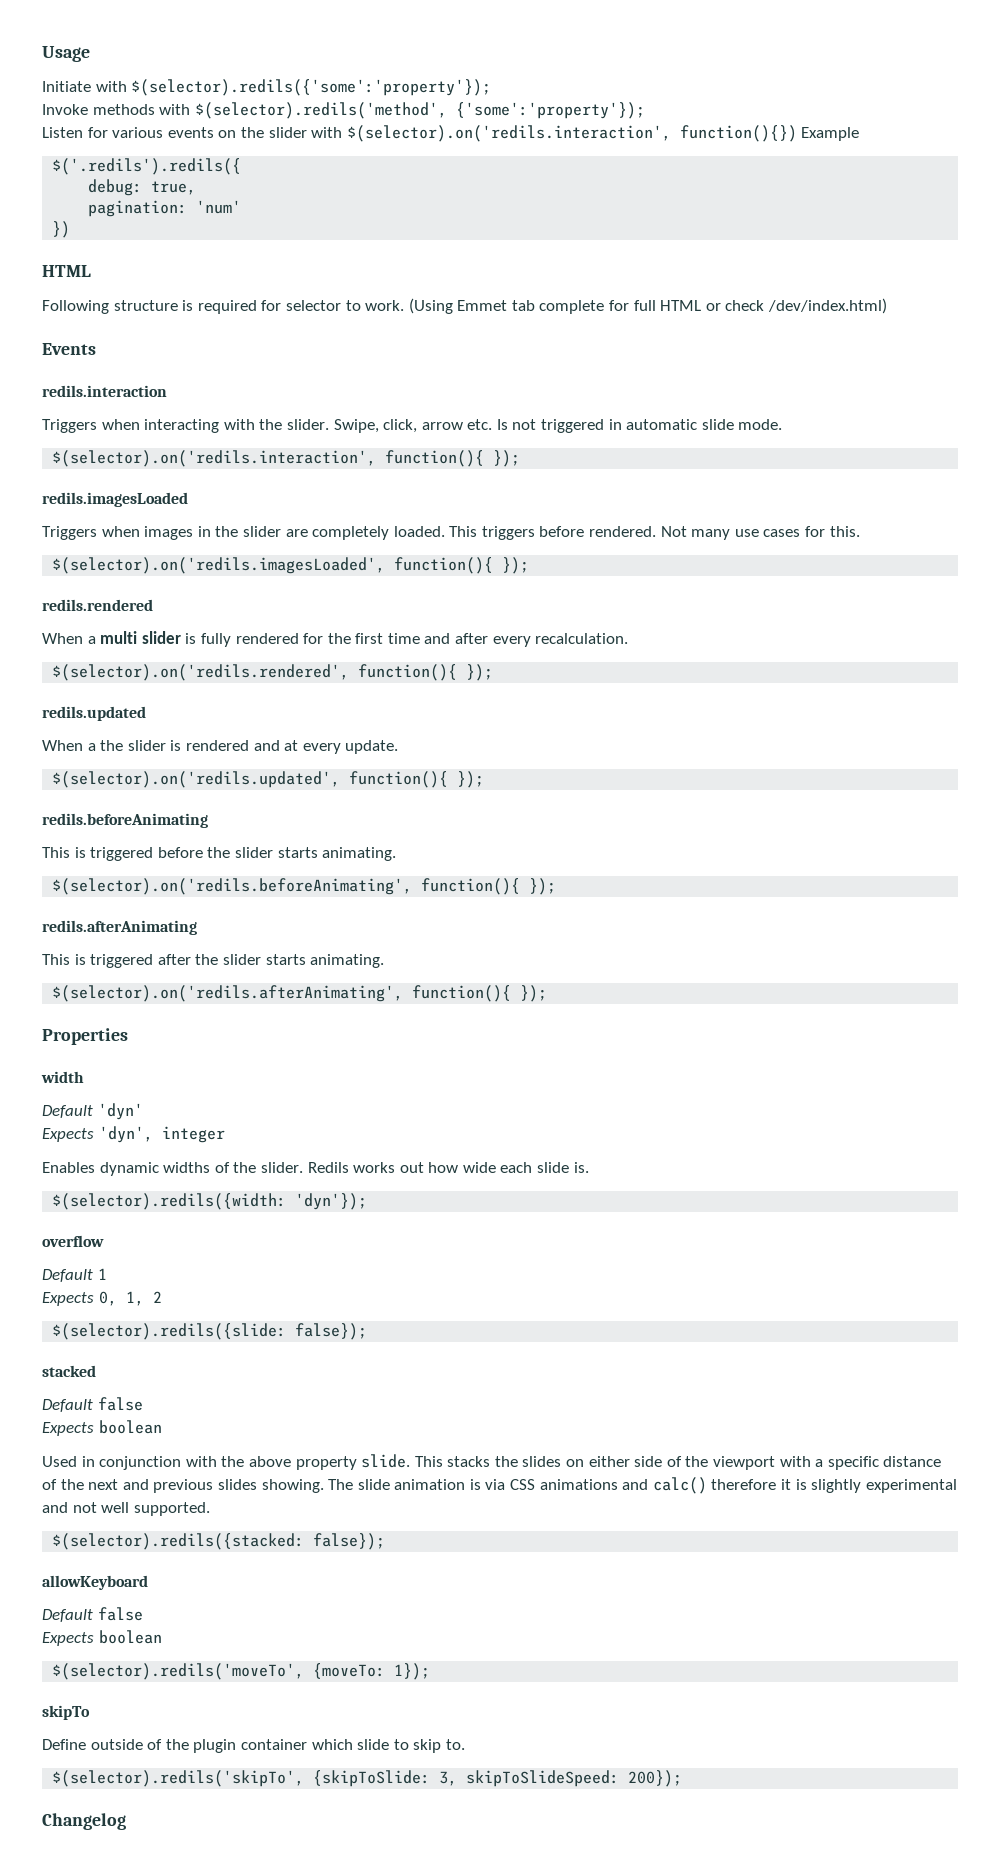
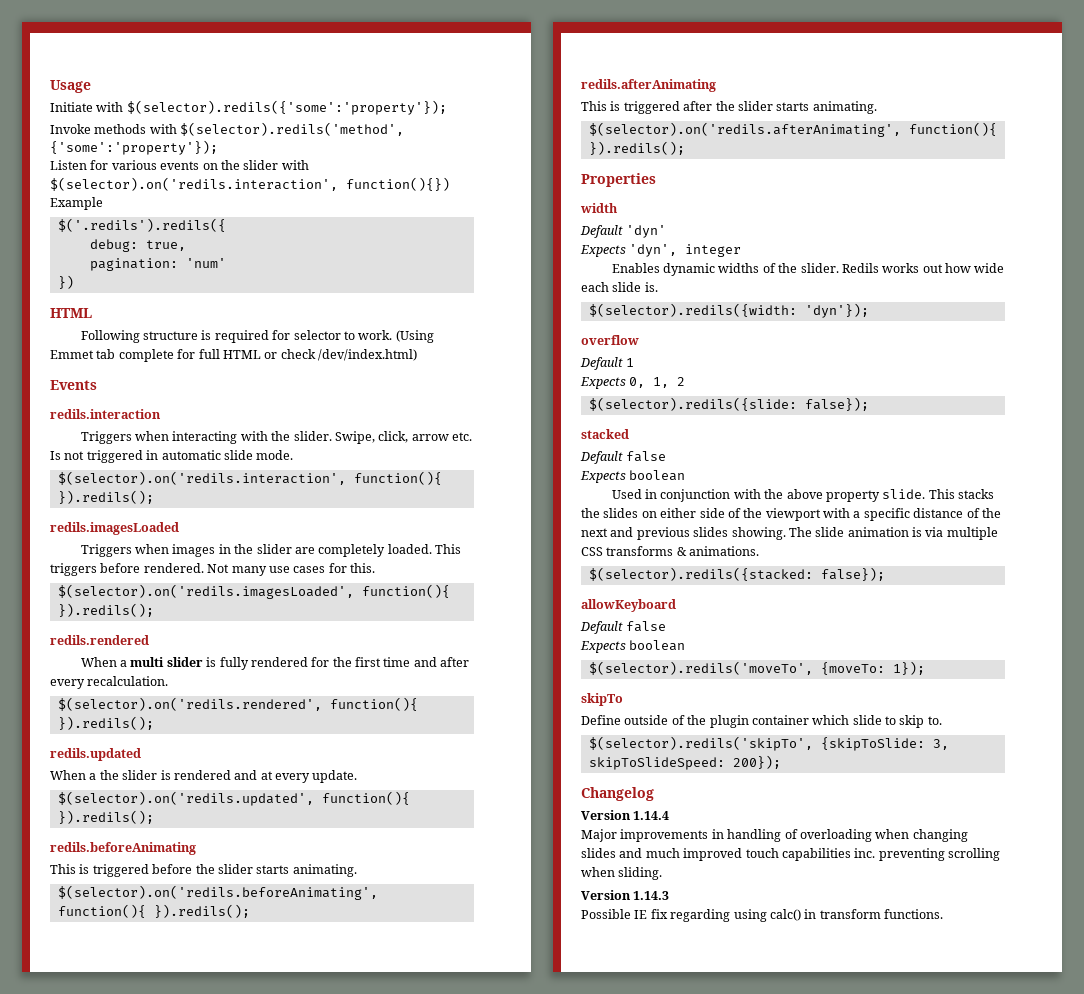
[493,450,521,467] }); -> [57,490,154,504] }).redils();
[502,557,530,574] }); -> [57,603,154,617] }).redils();
[466,664,494,681] }); -> [57,716,154,730] }).redils();
[457,771,485,788] }); -> [57,810,154,824] }).redils();
[529,878,557,895] }); -> [153,904,250,918] }).redils();
[520,985,548,1002] }); -> [588,141,685,155] }).redils();
[510,1477,957,1494] [42,1502,210,1516] CSS animations and calc() therefore it is slightly experimental and not well supported. -> [946,527,998,540] [581,546,760,556] multiple CSS transforms & animations.
(126, 1821) none -> [581,810,670,820] [581,829,968,842] [581,848,1000,861] [581,867,663,880] [581,890,670,900] [581,909,943,922] // Version 1.14.4 // Major improvements in handling of overloading when changing slides and much improved touch capabilities inc. preventing scrolling when sliding. // Version 1.14.3 // Possible IE fix regarding using calc() in transform functions.

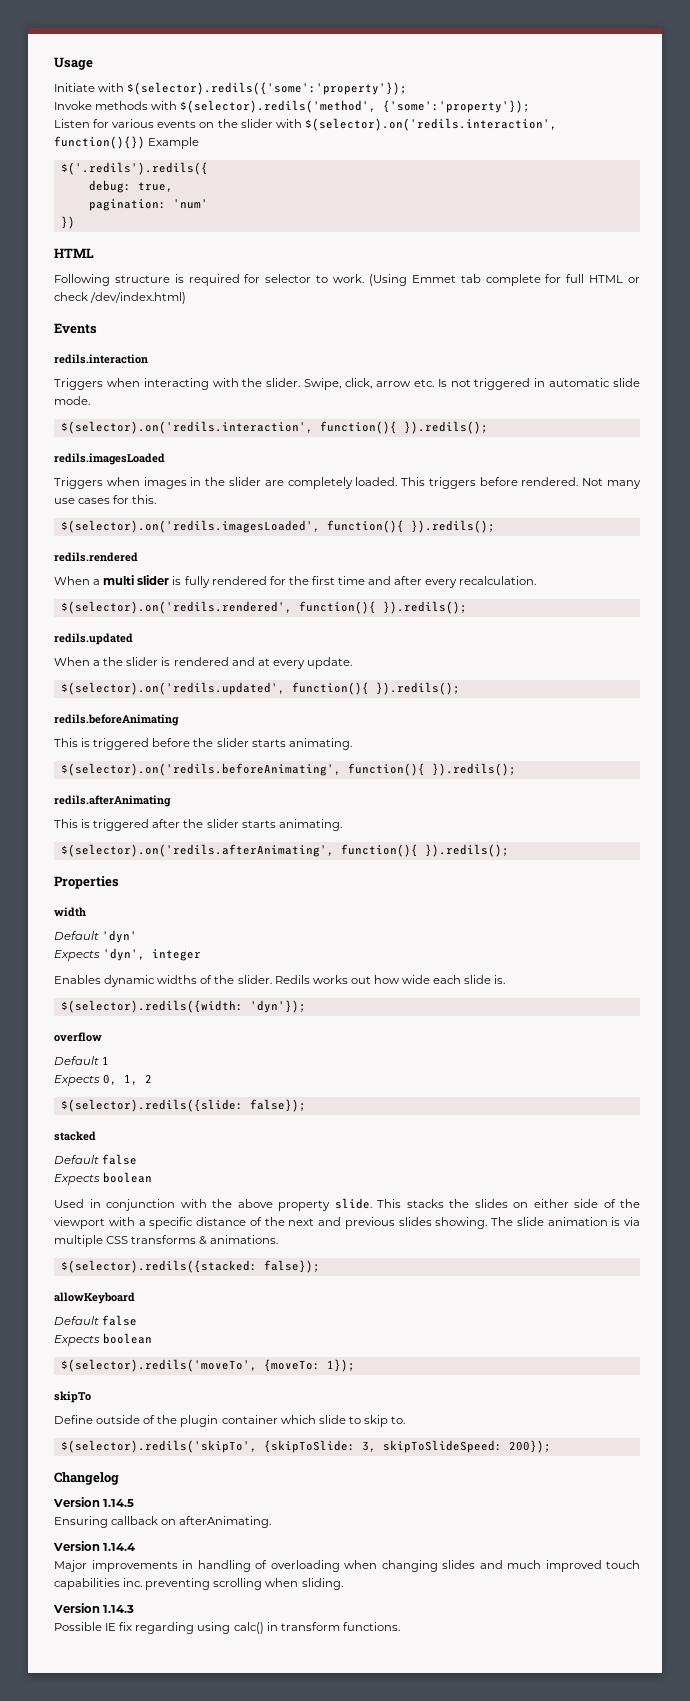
(654, 794) none -> [53,1497,135,1507] [54,1516,272,1528] // Version 1.14.5 // Ensuring callback on afterAnimating.

